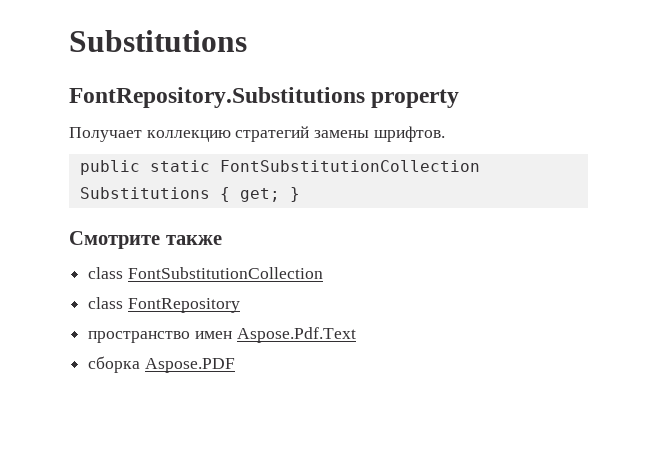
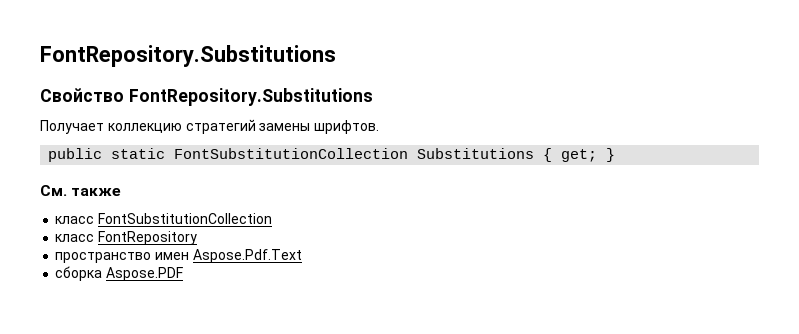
[69,30,247,52] [69,87,460,108] Substitutions // FontRepository.Substitutions property -> [40,45,336,67] [40,88,373,106] FontRepository.Substitutions // Свойство FontRepository.Substitutions
[69,231,160,249] Смотрите -> [40,185,67,196] См.
[88,267,124,279] class -> [55,216,95,224] класс
[88,297,124,309] class -> [55,234,95,242] класс

